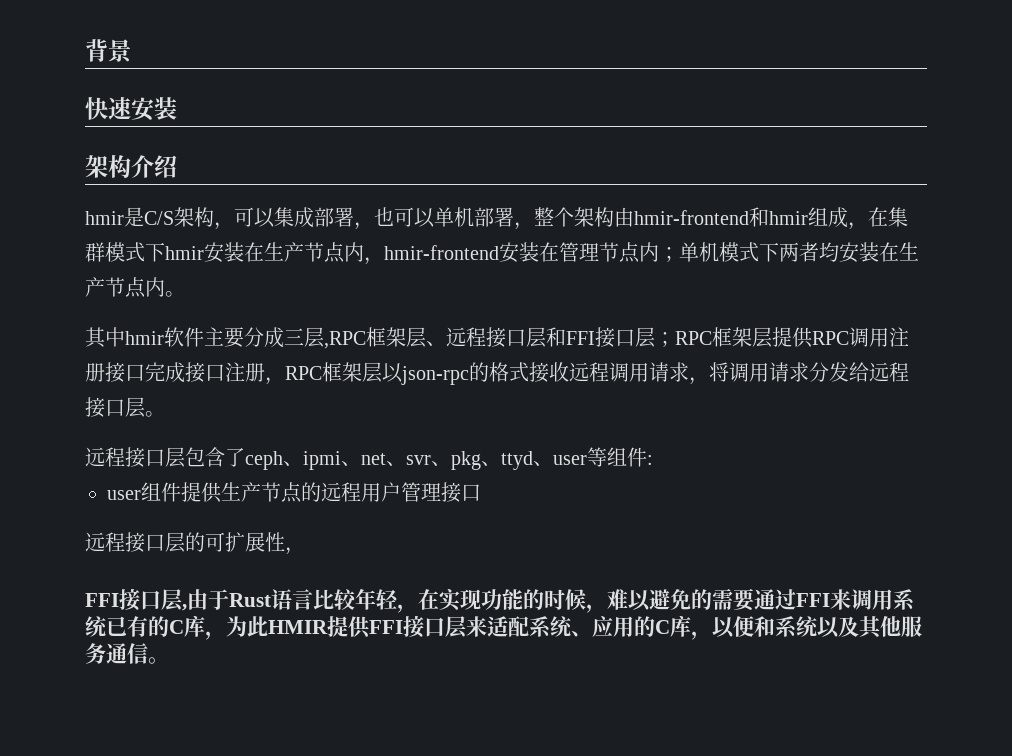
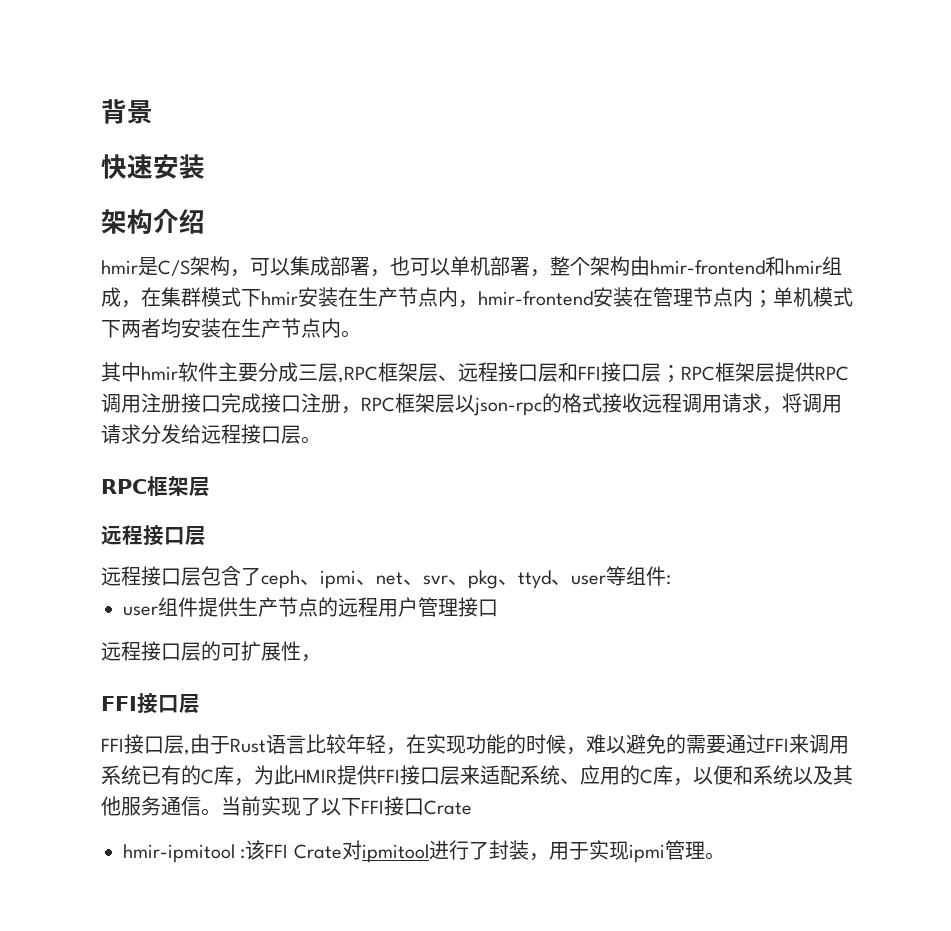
(165, 414) none -> [101,476,210,497] [101,525,206,546] // RPC框架层 // 远程接口层
(183, 600) none -> [101,734,184,754] // FFI接口层
(169, 660) none -> [221,796,472,816] [123,840,725,863] 当前实现了以下FFI接口Crate // hmir-ipmitool :该FFI Crate对ipmitool进行了封装，用于实现ipmi管理。

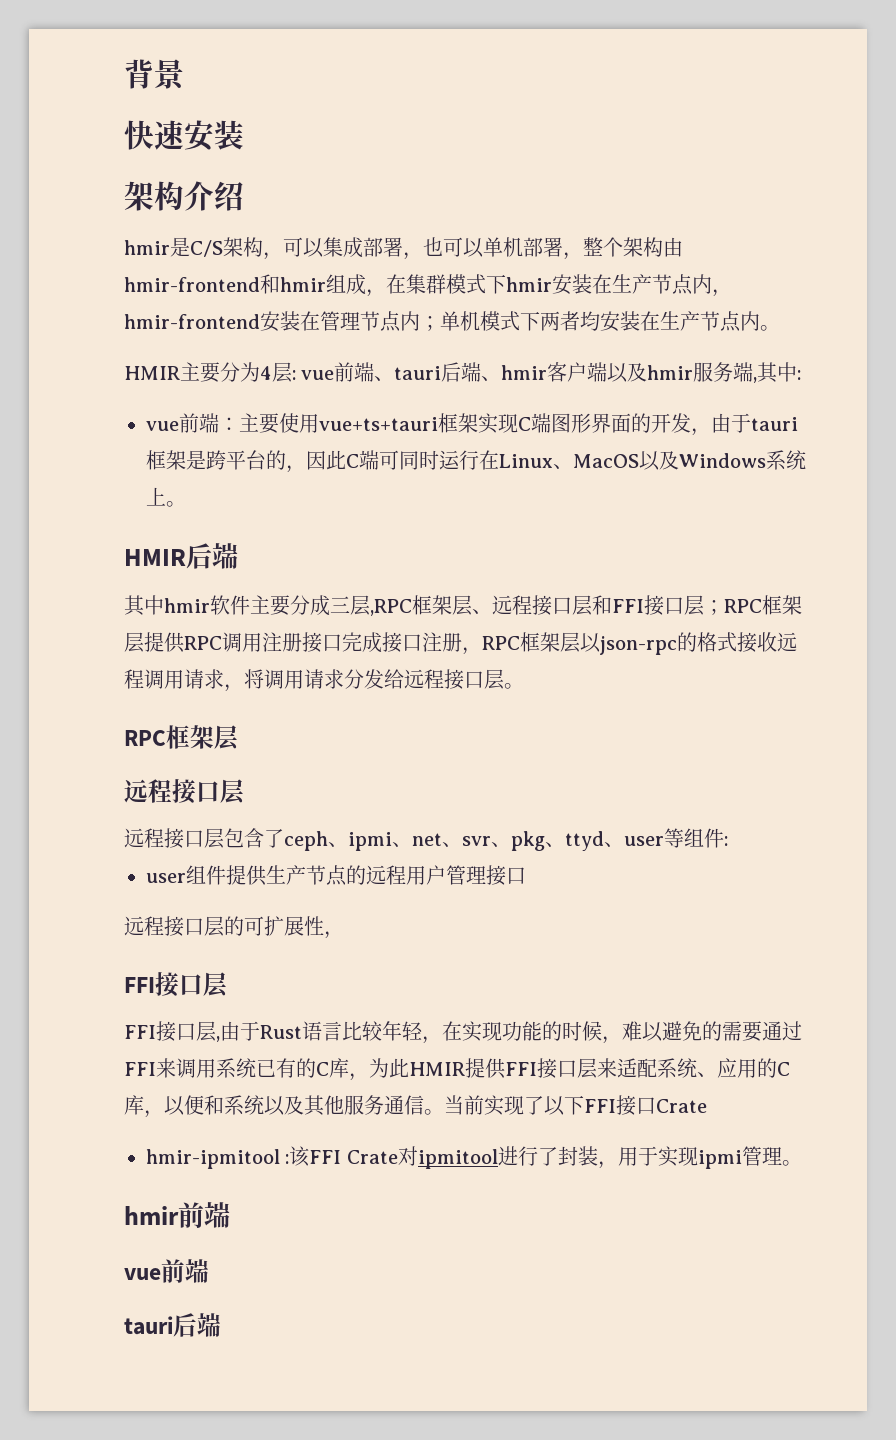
(361, 334) none -> [124,362,802,383] [146,413,798,436] [146,450,806,473] [146,487,186,507] [124,543,238,569] // HMIR主要分为4层: vue前端、tauri后端、hmir客户端以及hmir服务端,其中: // vue前端：主要使用vue+ts+tauri框架实现C端图形界面的开发，由于tauri框架是跨平台的，因此C端可同时运行在Linux、MacOS以及Windows系统上。 // HMIR后端
(725, 856) none -> [124,1202,230,1228] [124,1259,209,1283] [124,1313,221,1337] // hmir前端 // vue前端 // tauri后端

